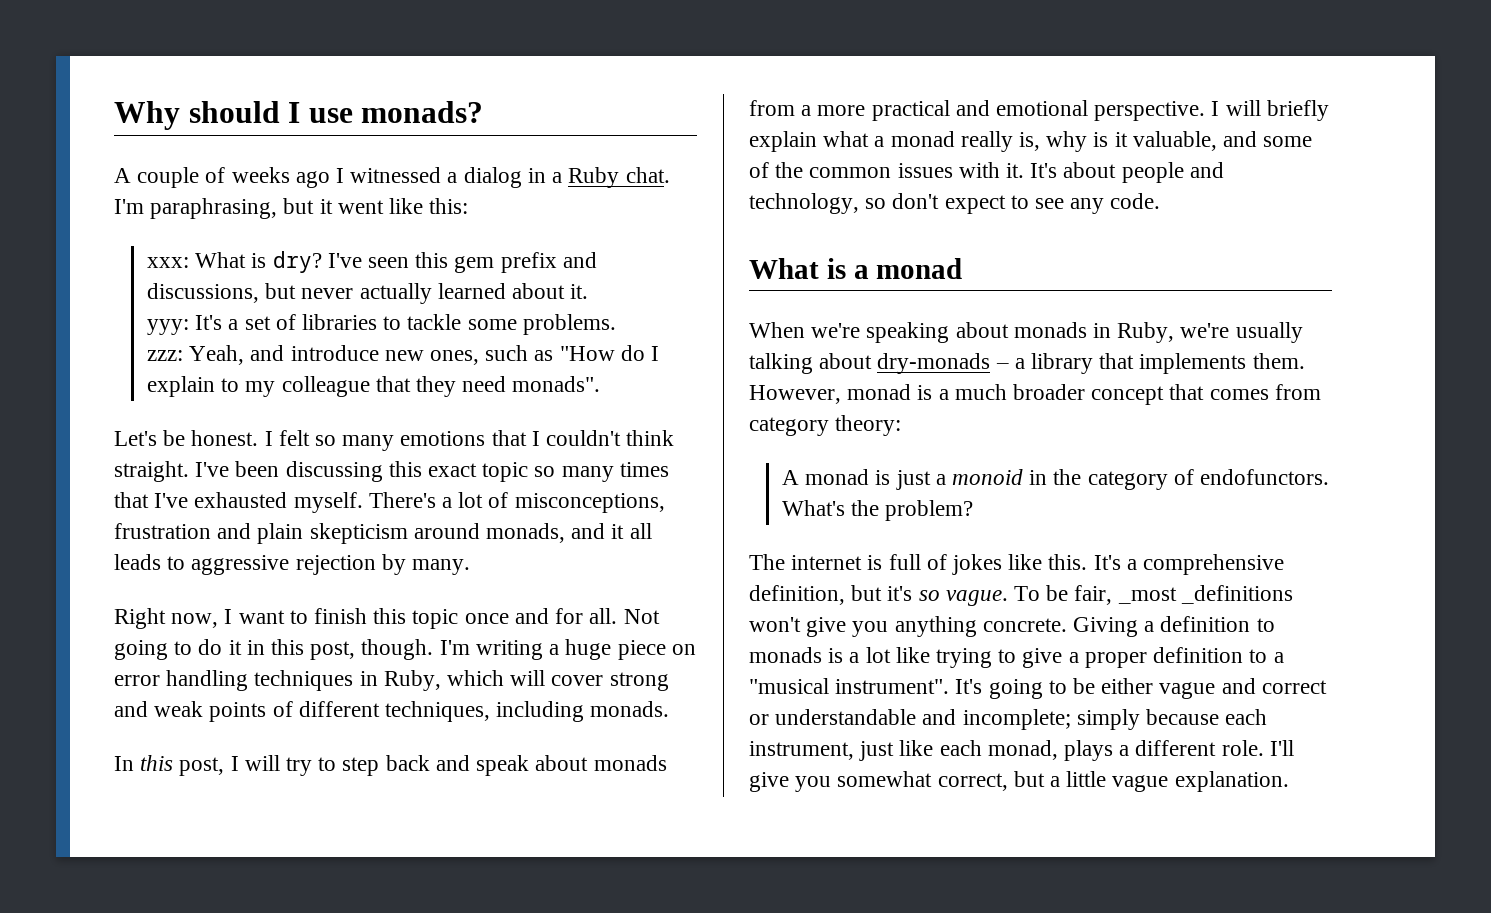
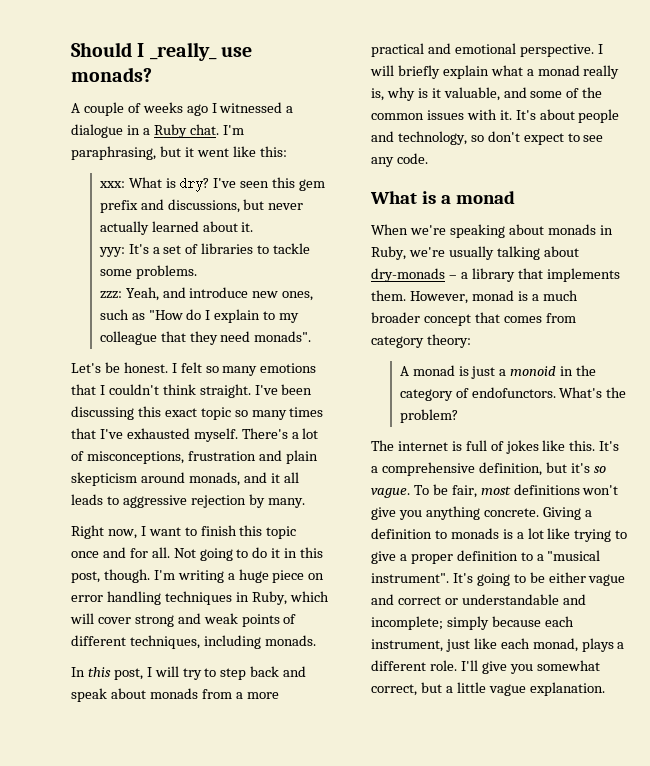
[114,101,301,130] Why should I -> [71,42,217,61] Should I _really_
[463,167,522,188] dialog -> [71,124,123,138] dialogue
[1117,585,1293,604] _most _definitions -> [480,484,580,495] most definitions

